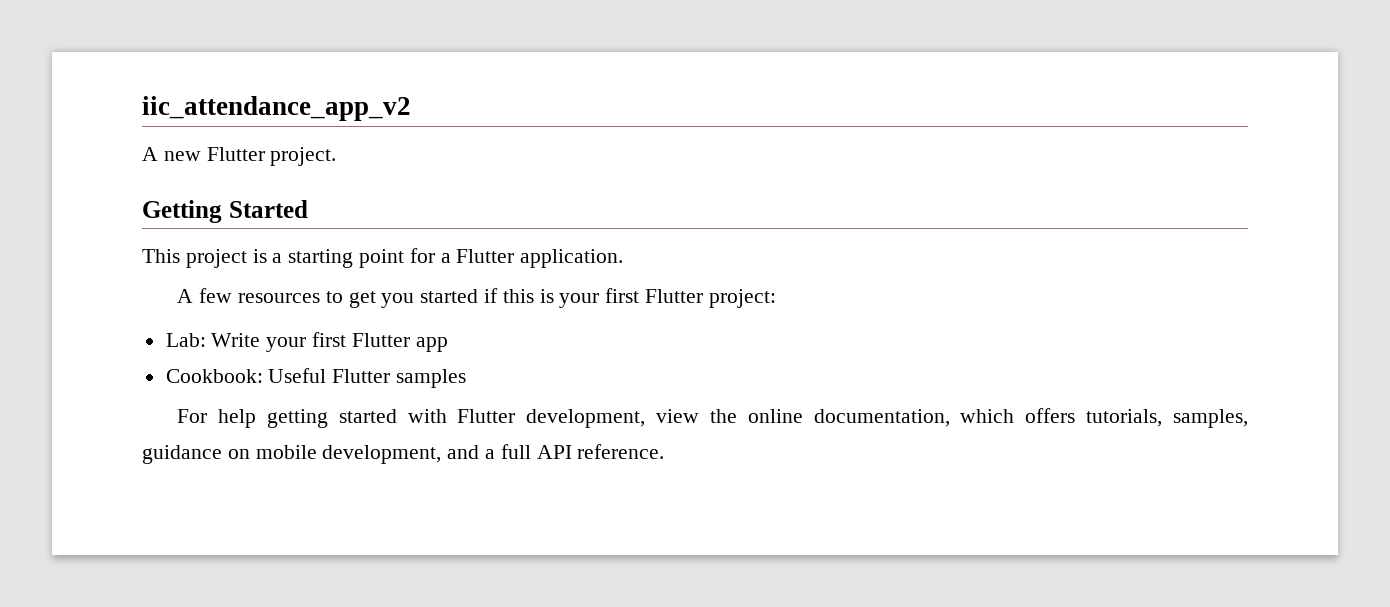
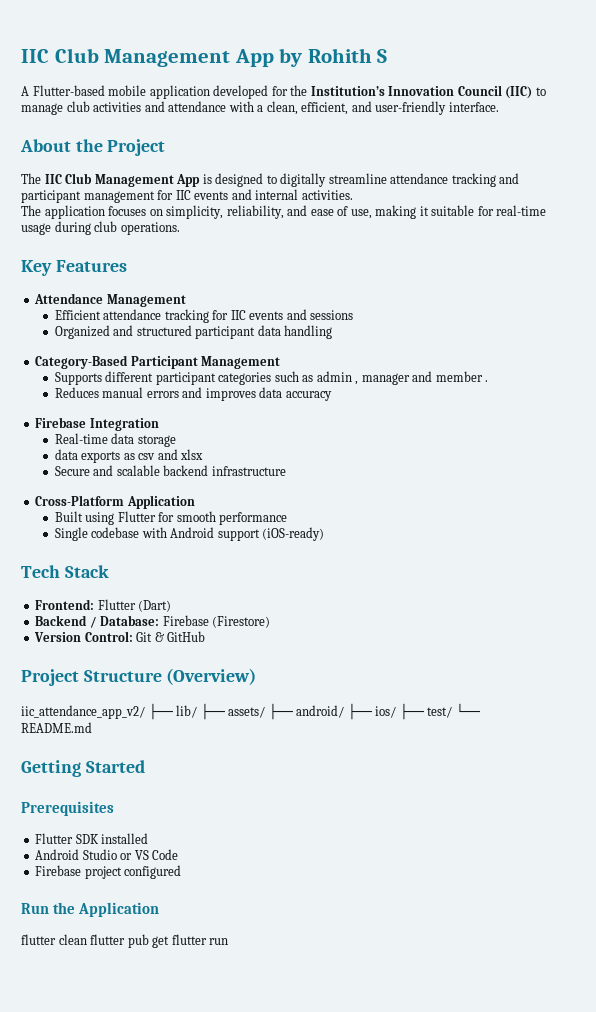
[142,96,411,121] [142,147,337,166] [142,200,308,223] [142,248,624,268] [177,288,776,308] [165,332,448,352] [165,368,467,388] [177,408,1249,428] [142,444,665,464] iic_attendance_app_v2 // A new Flutter project. // Getting Started // This project is a starting point for a Flutter application. // A few resources to get you started if this is your first Flutter project: // Lab: Write your first Flutter app // Cookbook: Useful Flutter samples // For help getting started with Flutter development, view the online documentation, which offers tutorials, samples, guidance on mobile development, and a full API reference. -> [21,48,388,67] [21,85,546,99] [21,101,499,115] [20,139,166,156] [21,173,520,187] [21,189,353,203] [21,205,547,219] [21,221,180,235] [21,260,127,276] [34,293,186,307] [54,309,354,323] [54,325,333,339] [35,355,281,369] [54,371,489,385] [54,387,332,401] [35,417,159,431] [54,433,176,447] [54,449,204,463] [54,465,286,476] [35,495,195,509] [54,511,288,525] [54,527,325,541] [21,565,109,578] [35,599,172,612] [35,615,271,628] [34,631,206,642] [21,668,257,686] [21,703,480,720] [21,722,92,733] [21,760,145,777] [21,801,114,816] [35,833,149,844] [35,849,179,860] [35,865,182,879] [21,902,160,917] [21,934,229,948] IIC Club Management App by Rohith S // A Flutter-based mobile application developed for the Institution’s Innovation Council (IIC) to manage club activities and attendance with a clean, efficient, and user-friendly interface. // About the Project // The IIC Club Management App is designed to digitally streamline attendance tracking and participant management for IIC events and internal activities. // The application focuses on simplicity, reliability, and ease of use, making it suitable for real-time usage during club operations. // Key Features // Attendance Management // Efficient attendance tracking for IIC events and sessions // Organized and structured participant data handling // Category-Based Participant Management // Supports different participant categories such as admin , manager and member . // Reduces manual errors and improves data accuracy // Firebase Integration // Real-time data storage // data exports as csv and xlsx // Secure and scalable backend infrastructure // Cross-Platform Application // Built using Flutter for smooth performance // Single codebase with Android support (iOS-ready) // Tech Stack // Frontend: Flutter (Dart) // Backend / Database: Firebase (Firestore) // Version Control: Git & GitHub // Project Structure (Overview) // iic_attendance_app_v2/ ├── lib/ ├── assets/ ├── android/ ├── ios/ ├── test/ └── README.md // Getting Started // Prerequisites // Flutter SDK installed // Android Studio or VS Code // Firebase project configured // Run the Application // flutter clean flutter pub get flutter run

